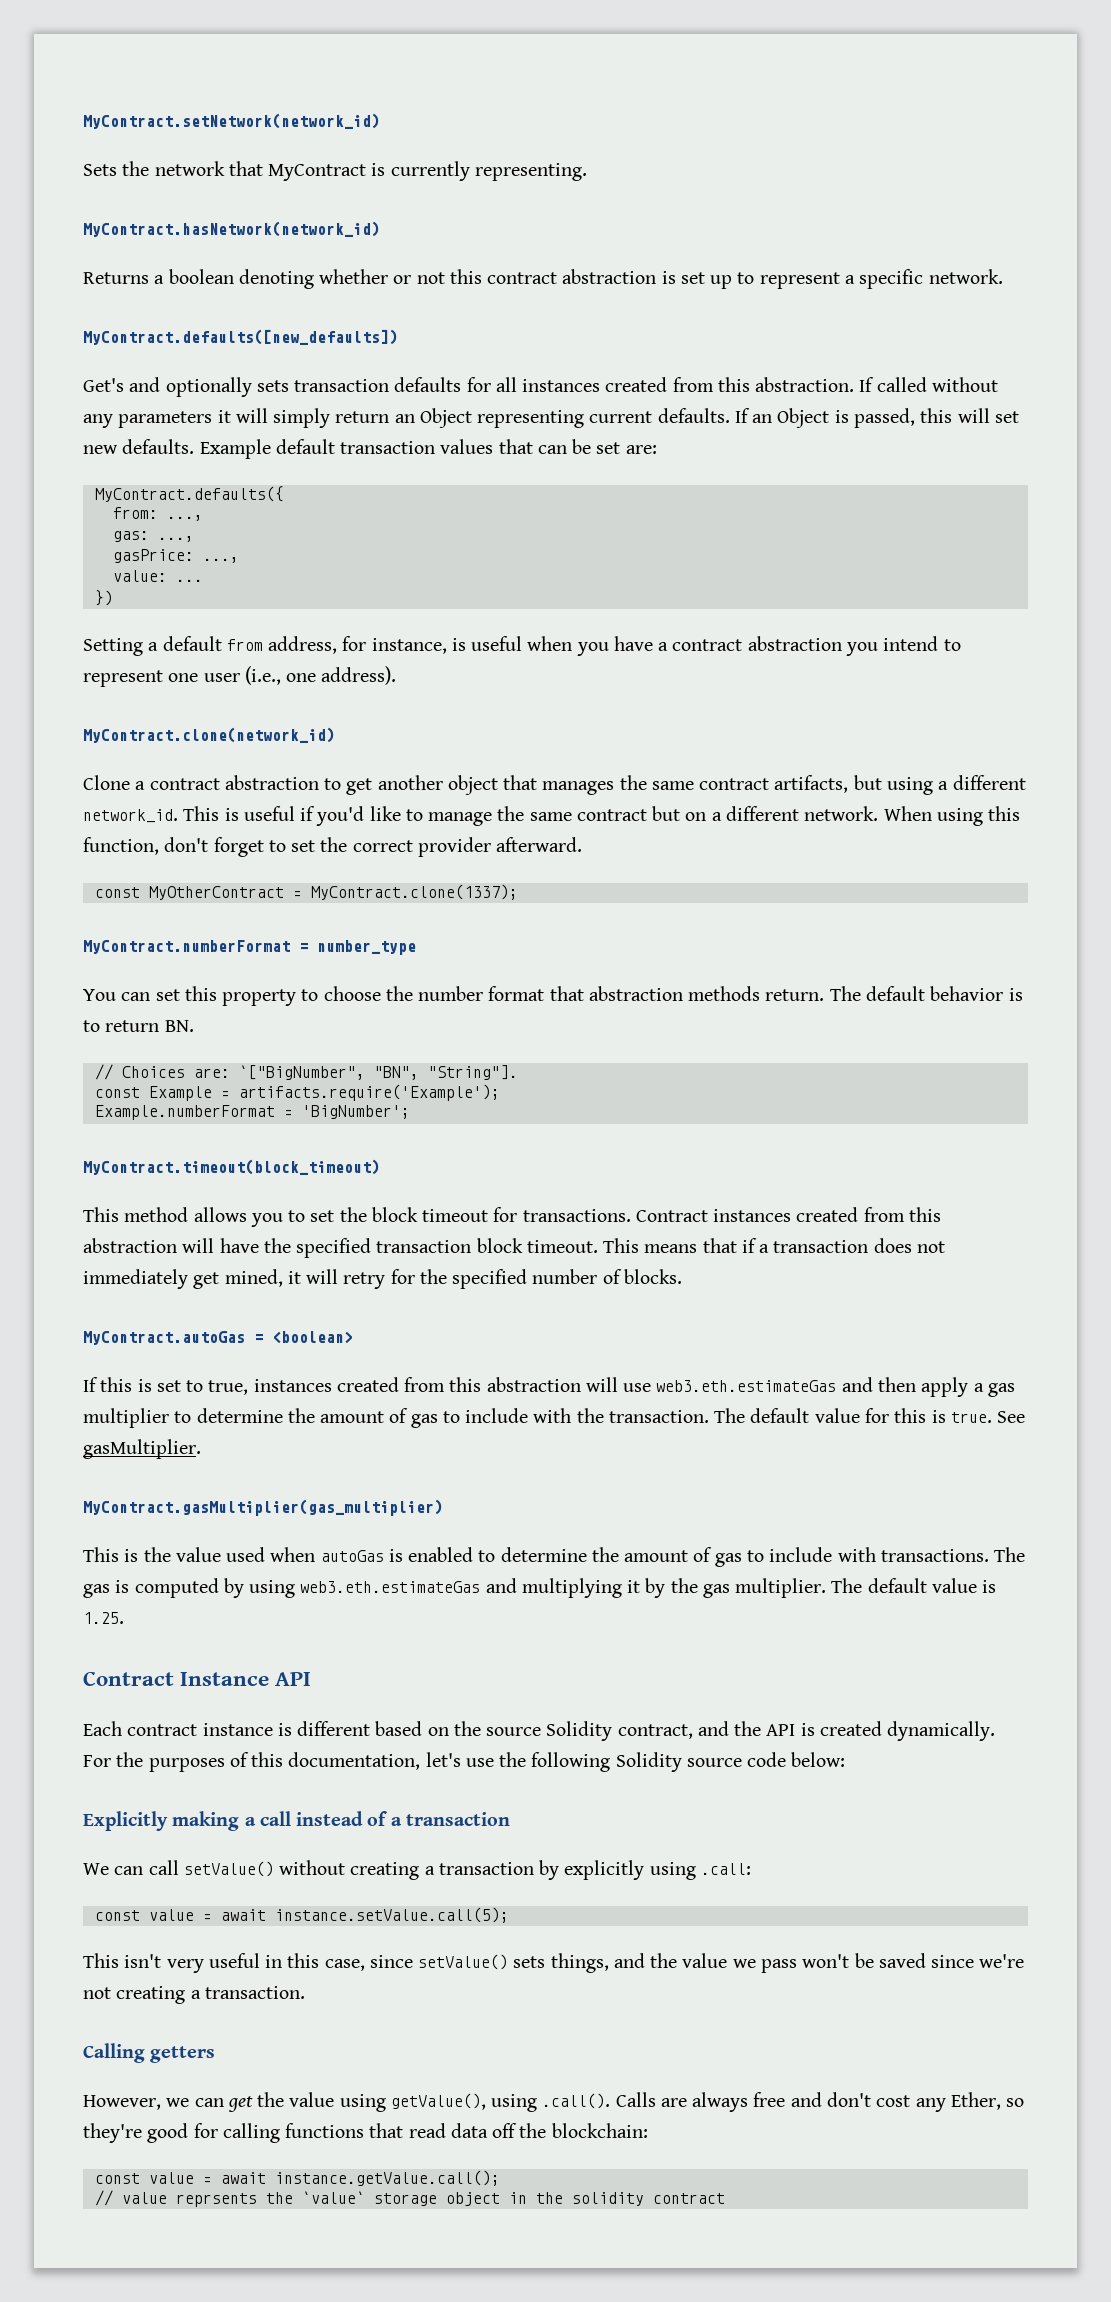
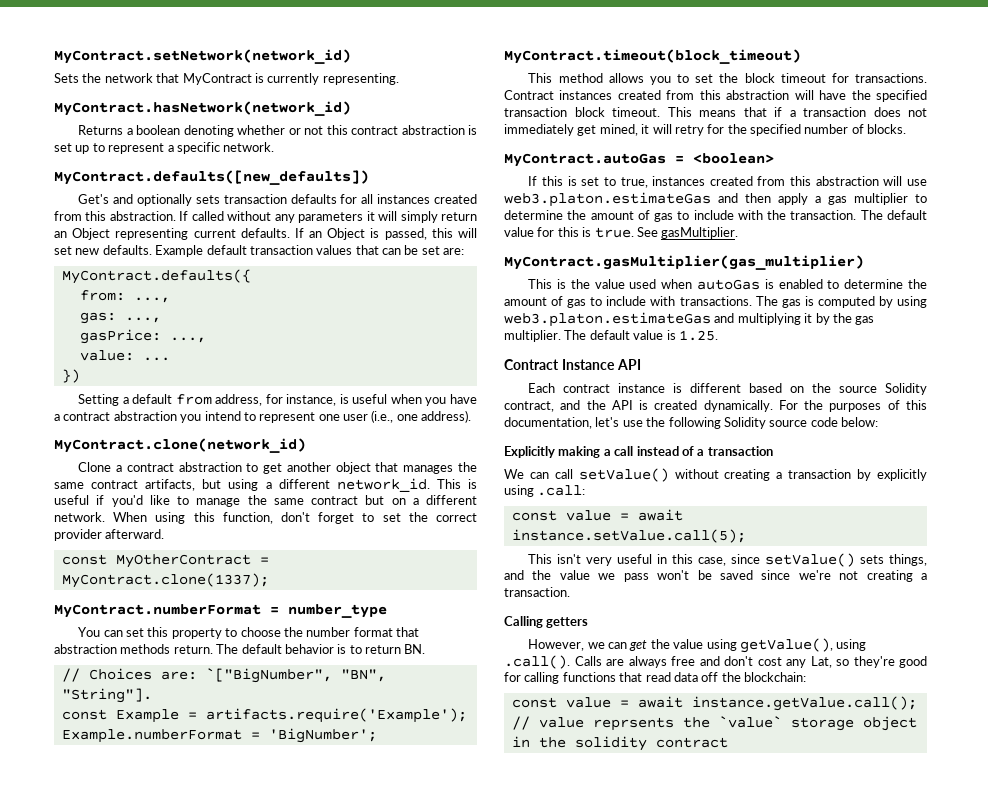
[656,1380,837,1392] web3.eth.estimateGas -> [504,192,711,207] web3.platon.estimateGas
[300,1581,481,1593] web3.eth.estimateGas -> [504,312,711,327] web3.platon.estimateGas
[950,2092,1001,2110] Ether, -> [810,656,832,668] Lat,

